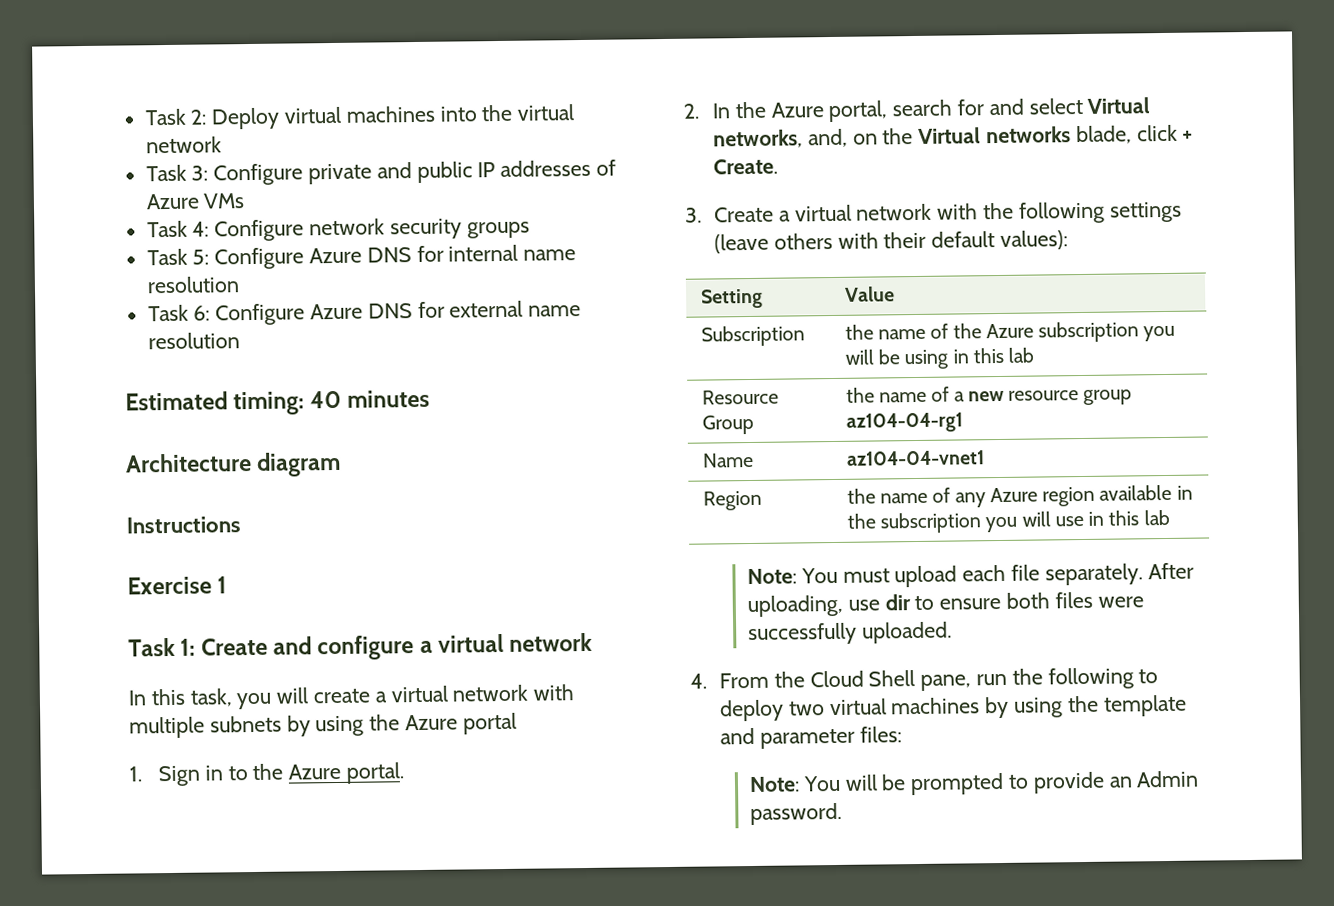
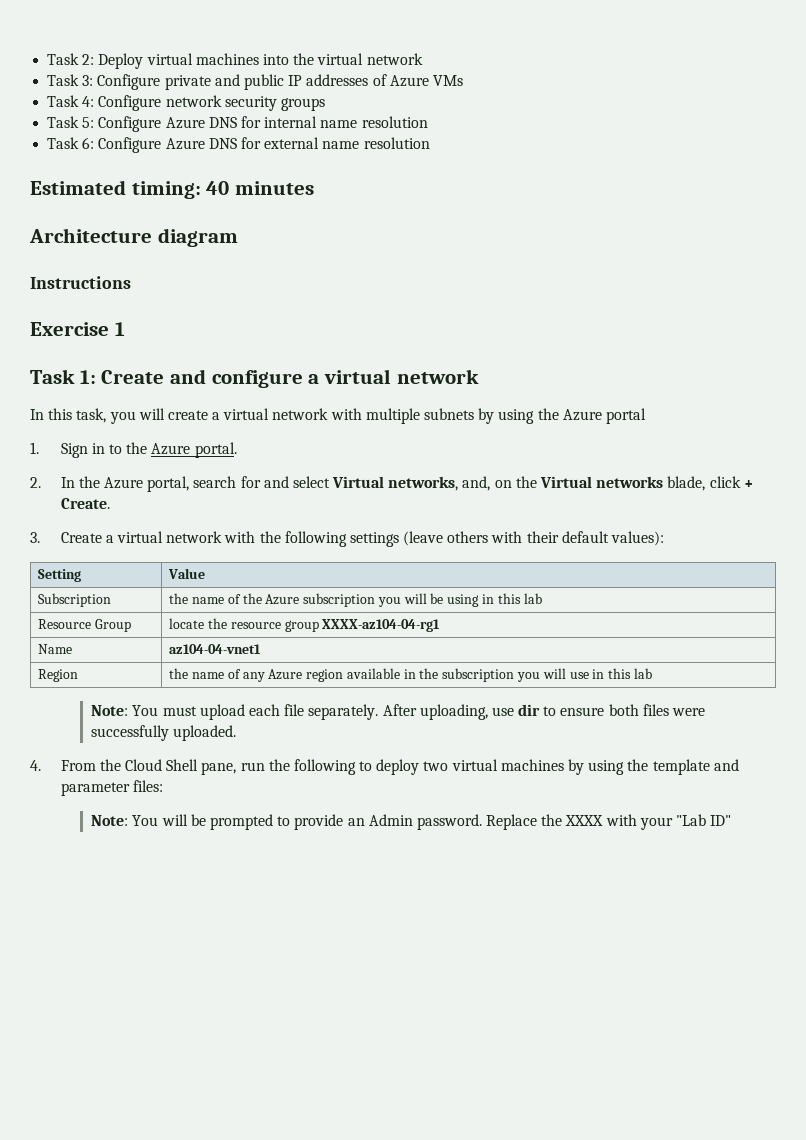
[845,386,1004,403] the name of a new -> [169,618,227,629] locate the
[845,412,963,433] az104-04-rg1 -> [322,619,441,632] XXXX-az104-04-rg1
(842, 814) none -> [486,814,732,830] Replace the XXXX with your "Lab ID"

